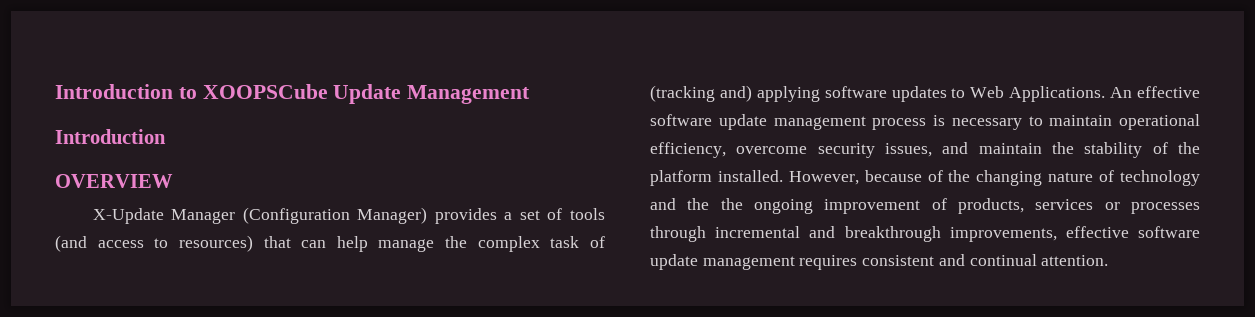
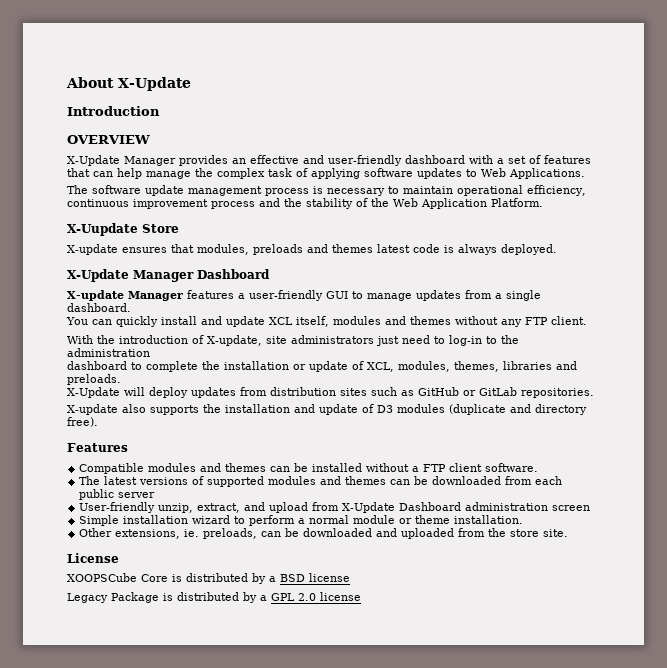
[55,84,531,104] Introduction to XOOPSCube Update Management -> [66,77,191,91] About X-Update
[242,207,606,224] [55,235,253,252] (Configuration Manager) provides a set of tools (and access to resources) -> [179,155,591,166] provides an effective and user-friendly dashboard with a set of features
[650,85,752,102] (tracking and) -> (308, 172) none
[1110,86,1200,98] An effective -> [67,185,88,194] // The
[736,142,1200,158] [650,170,1200,186] [650,198,1200,214] [650,226,1200,242] [650,254,1109,270] overcome security issues, and maintain the stability of the platform installed. However, because of the changing nature of technology and the the ongoing improvement of products, services or processes through incremental and breakthrough improvements, effective software update management requires consistent and continual attention. -> [67,198,543,209] [67,223,179,236] [67,244,557,255] [67,269,270,282] [67,290,541,301] [67,303,131,312] [66,316,587,327] [67,335,519,346] [67,348,150,357] [67,361,577,372] [67,374,121,385] [67,387,594,398] [67,404,587,415] [67,417,98,427] [67,443,128,452] [79,463,539,474] [79,476,563,487] [79,489,156,500] [79,502,591,513] [79,515,524,526] [79,528,569,539] [67,553,119,563] [67,573,350,584] [67,592,361,603] continuous improvement process and the stability of the Web Application Platform. // X-Uupdate Store // X-update ensures that modules, preloads and themes latest code is always deployed. // X-Update Manager Dashboard // X-update Manager features a user-friendly GUI to manage updates from a single dashboard. // You can quickly install and update XCL itself, modules and themes without any FTP client. // With the introduction of X-update, site administrators just need to log-in to the administration // dashboard to complete the installation or update of XCL, modules, themes, libraries and preloads. // X-Update will deploy updates from distribution sites such as GitHub or GitLab repositories. // X-update also supports the installation and update of D3 modules (duplicate and directory free). // Features // Compatible modules and themes can be installed without a FTP client software. // The latest versions of supported modules and themes can be downloaded from each public server // User-friendly unzip, extract, and upload from X-Update Dashboard administration screen // Simple installation wizard to perform a normal module or theme installation. // Other extensions, ie. preloads, can be downloaded and uploaded from the store site. // License // XOOPSCube Core is distributed by a BSD license // Legacy Package is distributed by a GPL 2.0 license

